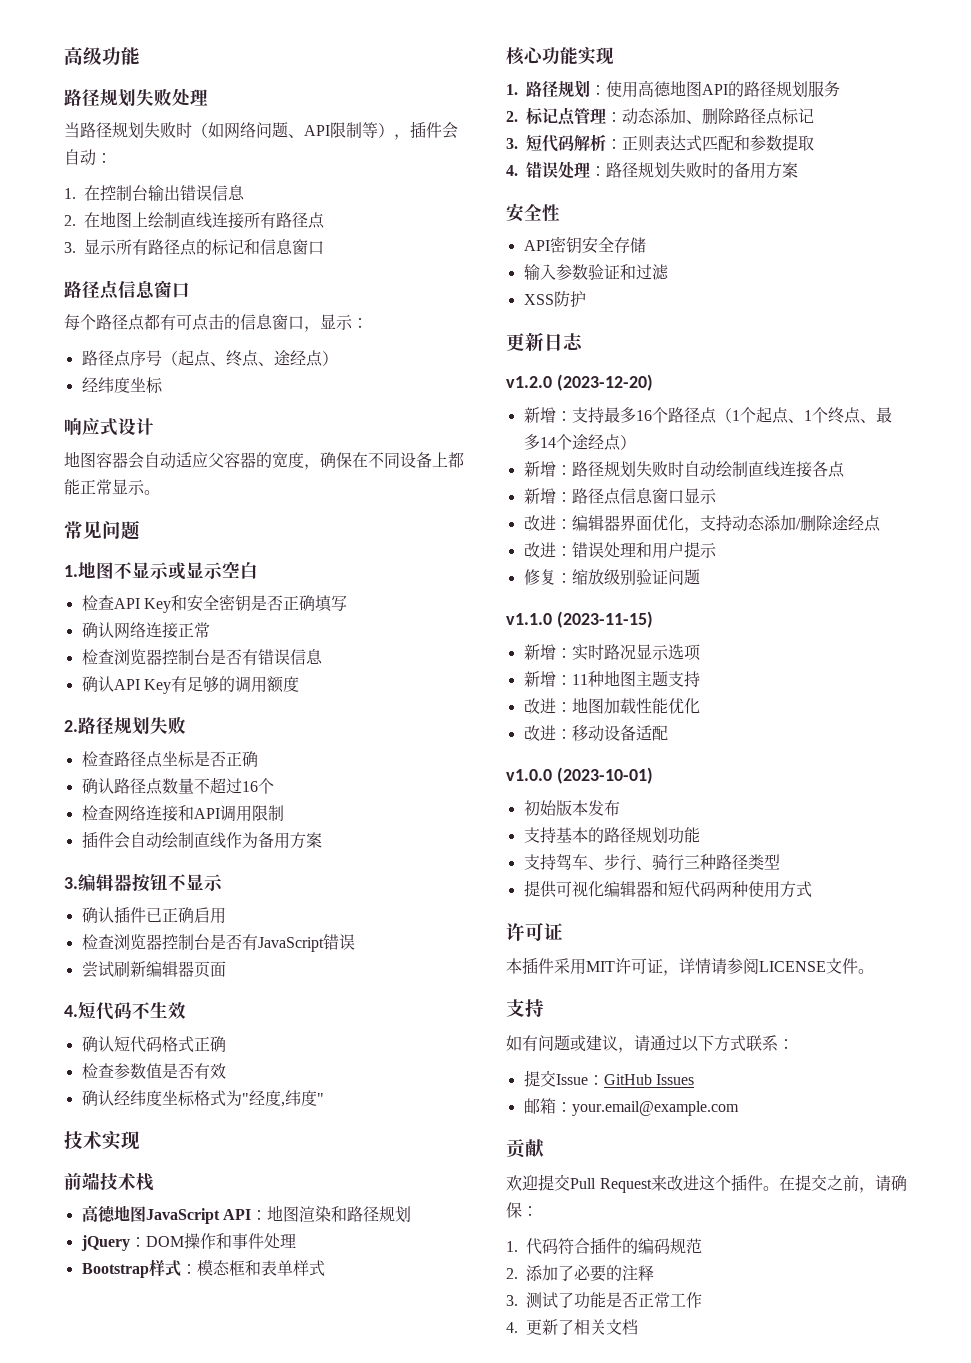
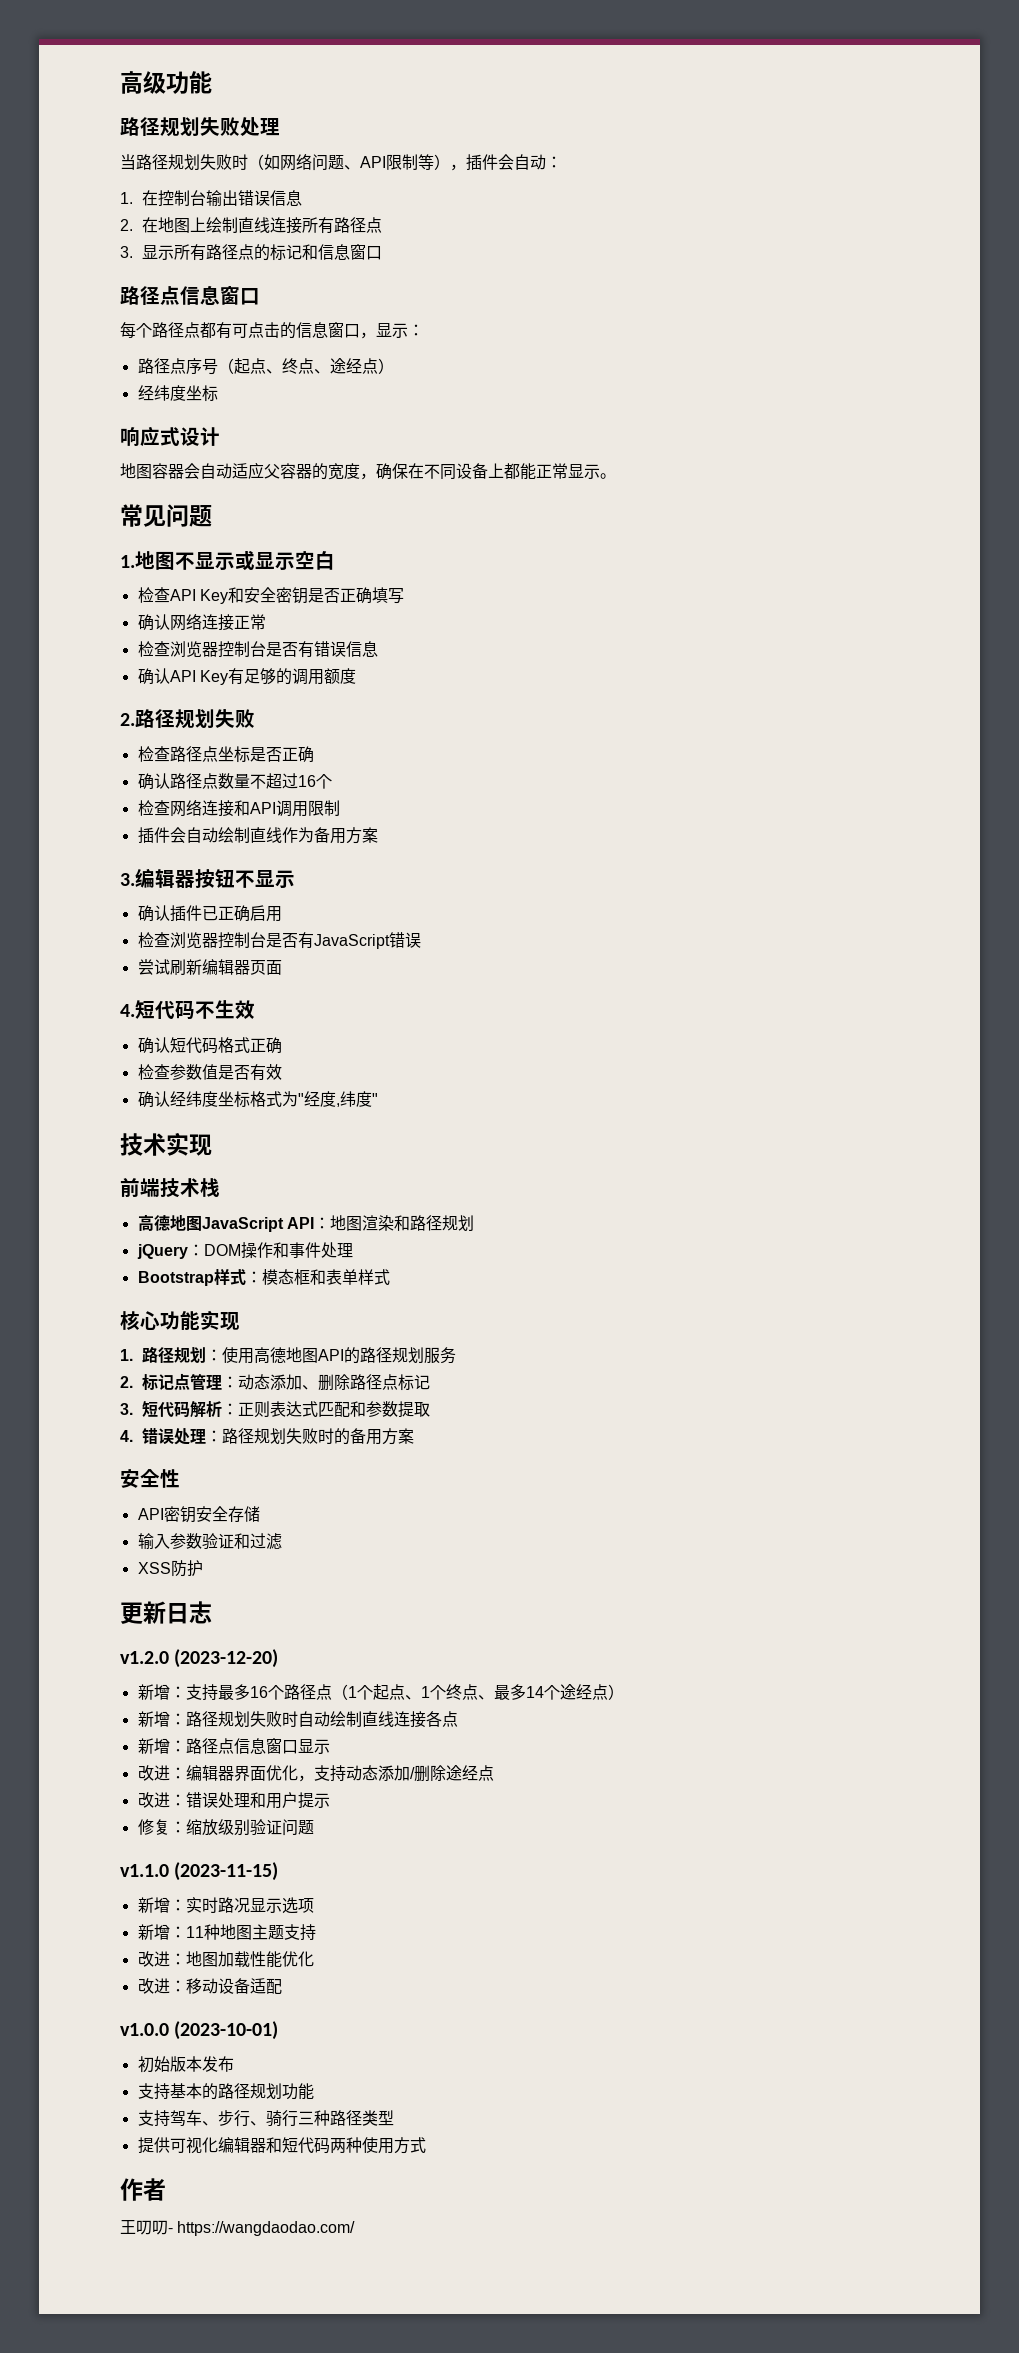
[506,922,563,941] [506,957,874,976] [506,999,544,1017] [506,1035,794,1053] [523,1070,694,1087] [523,1098,739,1116] [506,1139,545,1159] [506,1174,907,1193] [506,1202,538,1218] [506,1237,703,1255] [506,1265,655,1282] [506,1292,703,1309] [506,1319,639,1335] 许可证 // 本插件采用MIT许可证，详情请参阅LICENSE文件。 // 支持 // 如有问题或建议，请通过以下方式联系： // 提交Issue：GitHub Issues // 邮箱：your.email@example.com // 贡献 // 欢迎提交Pull Request来改进这个插件。在提交之前，请确保： // 1.代码符合插件的编码规范 // 2.添加了必要的注释 // 3.测试了功能是否正常工作 // 4.更新了相关文档 -> [120,2178,166,2201] [120,2220,356,2236] 作者 // 王叨叨- https://wangdaodao.com/

